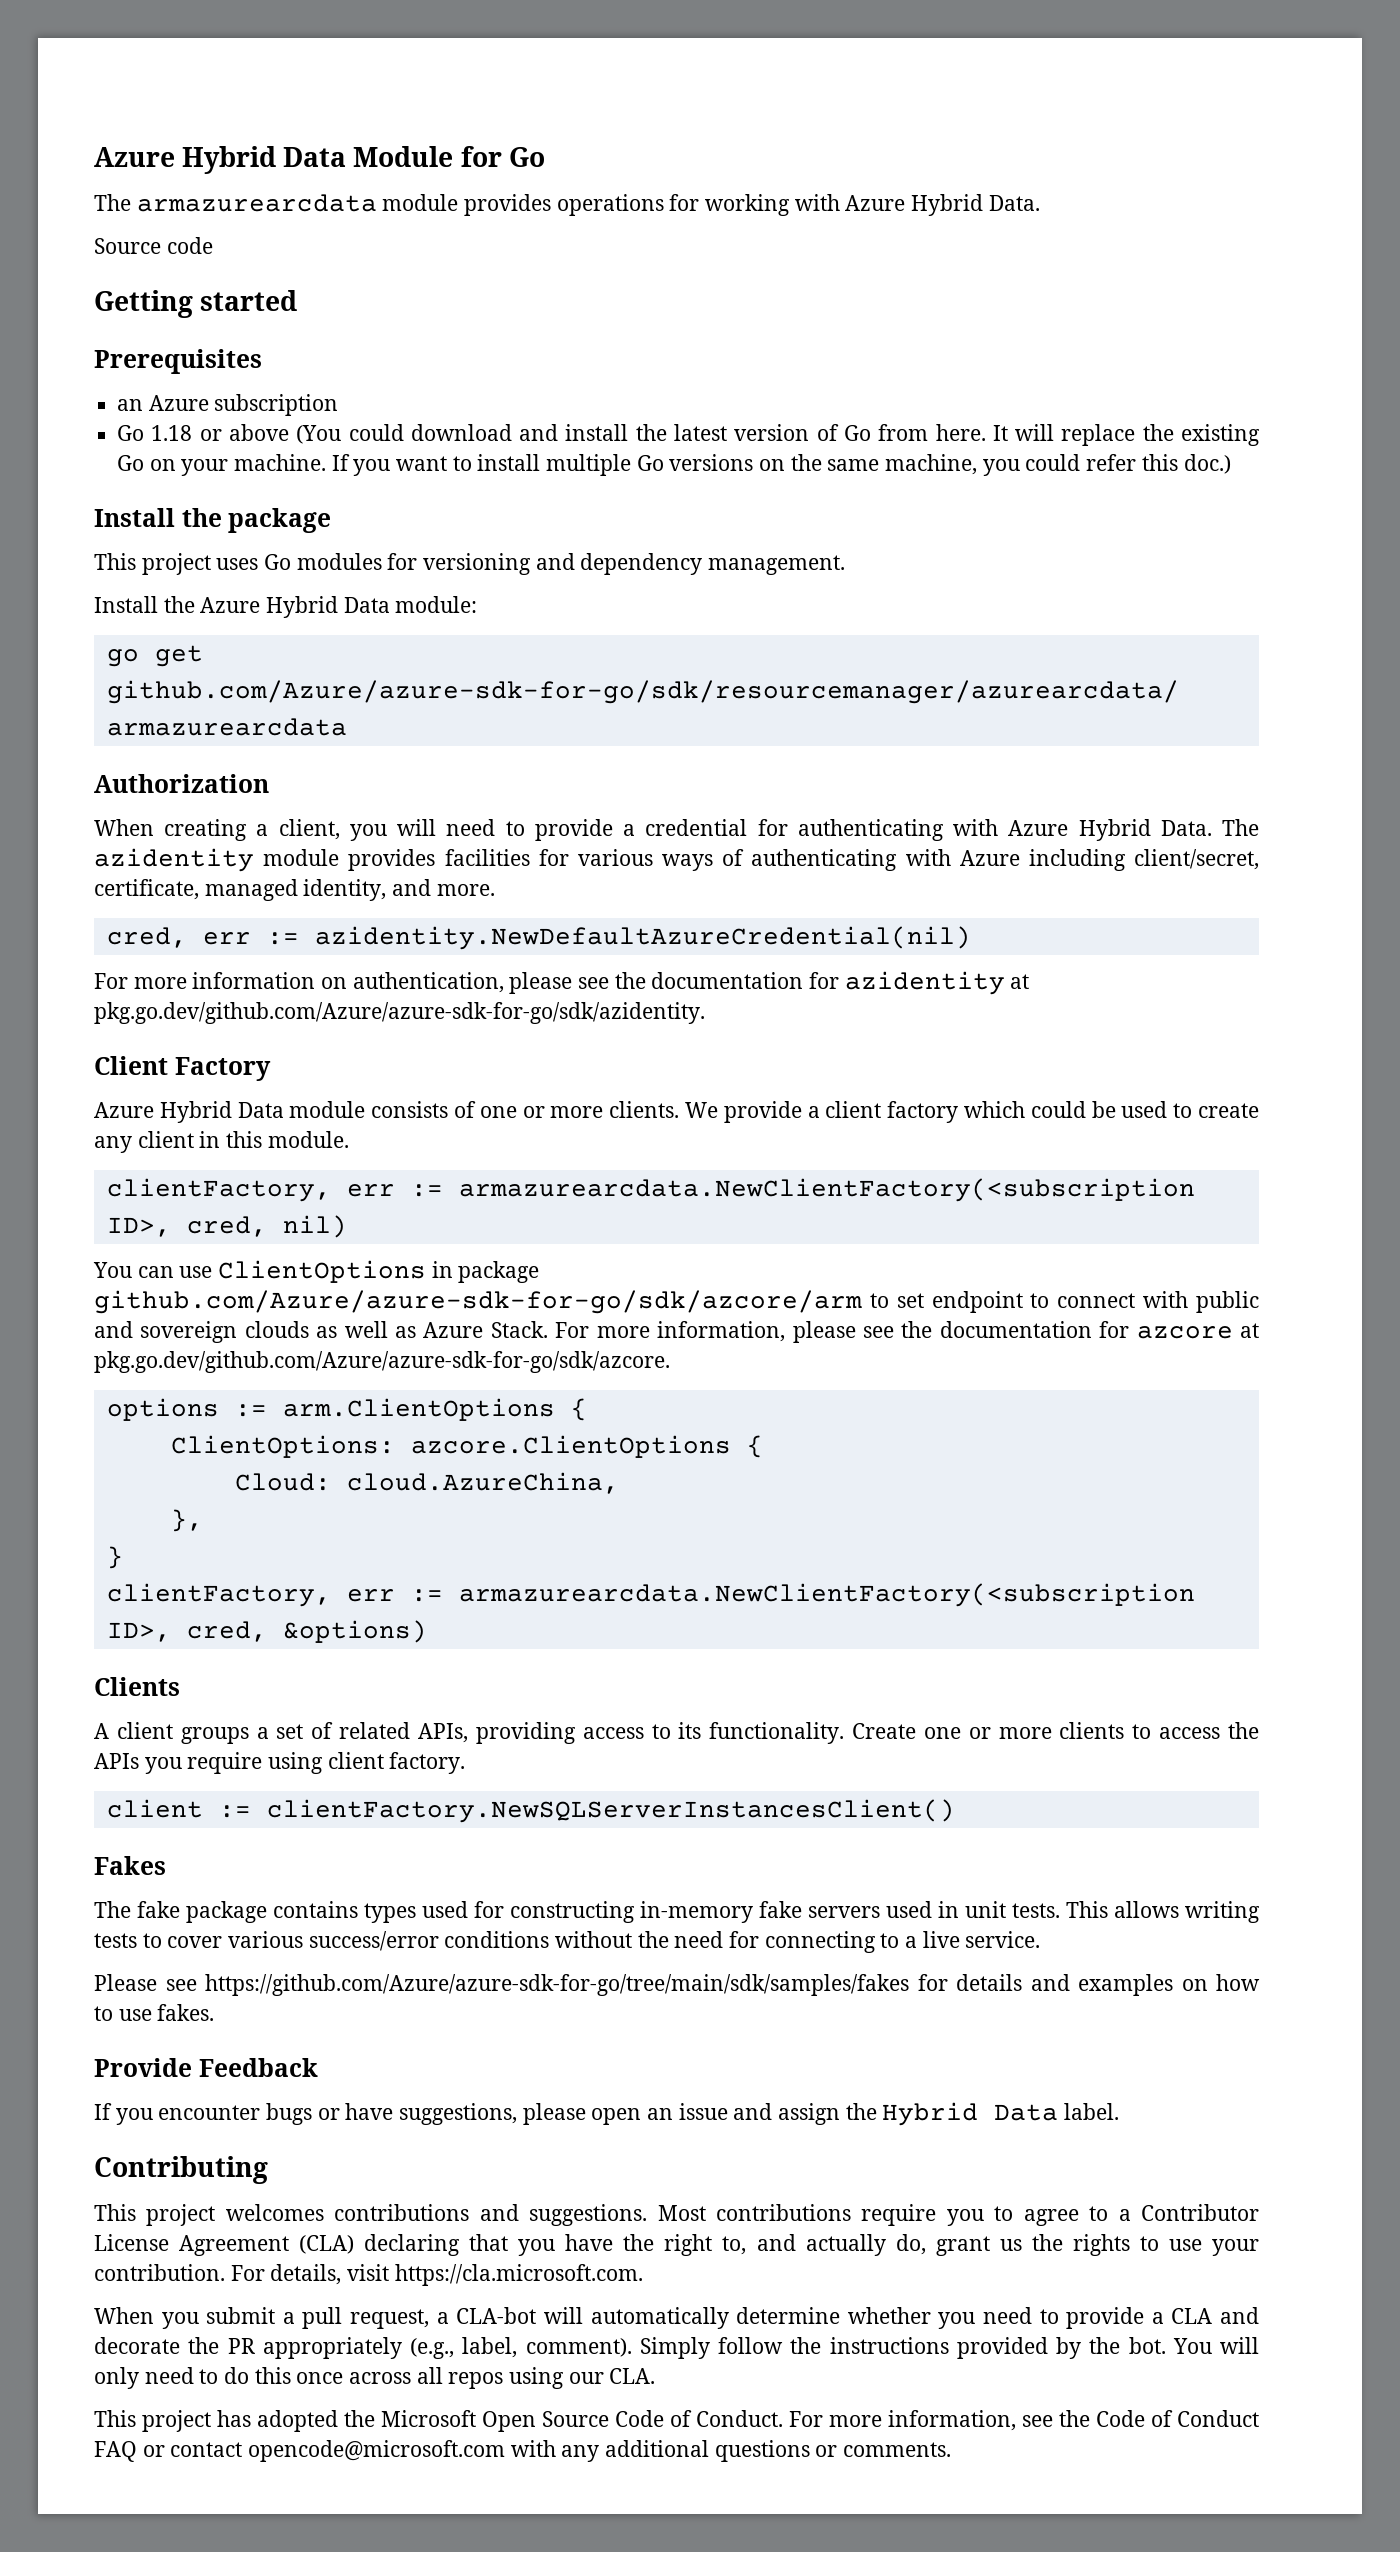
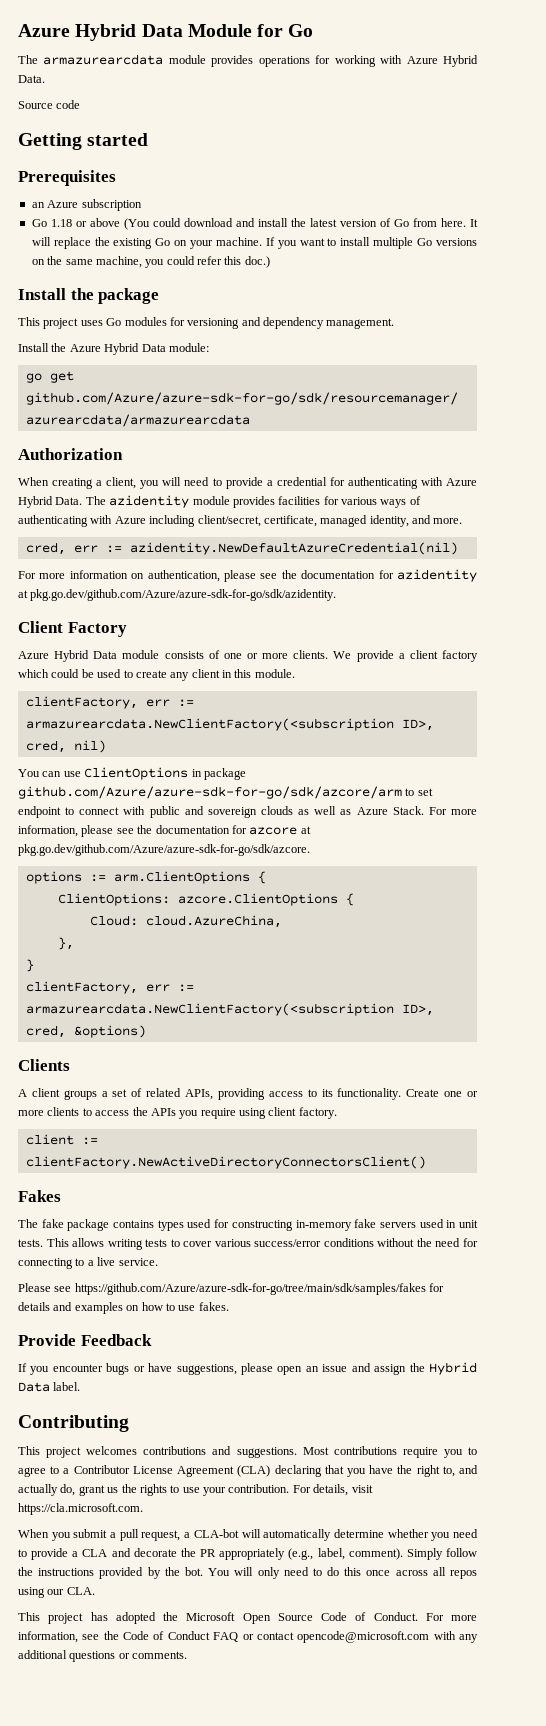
[266,1799,955,1823] clientFactory.NewSQLServerInstancesClient() -> [25,1156,426,1169] clientFactory.NewActiveDirectoryConnectorsClient()

